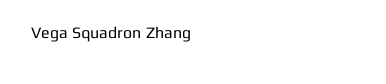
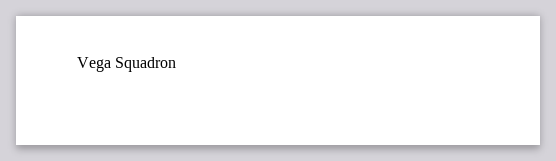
[145,26,191,42] Zhang -> (177, 64) none

